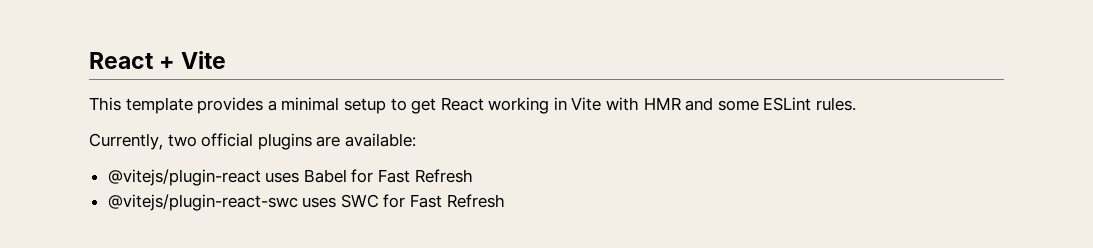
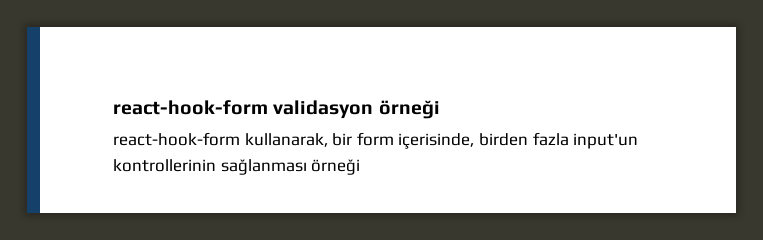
[89,51,227,69] [89,97,857,114] [89,133,416,150] [107,169,473,186] [107,194,505,211] React + Vite // This template provides a minimal setup to get React working in Vite with HMR and some ESLint rules. // Currently, two official plugins are available: // @vitejs/plugin-react uses Babel for Fast Refresh // @vitejs/plugin-react-swc uses SWC for Fast Refresh -> [113,100,440,119] [113,132,639,149] [113,159,361,175] react-hook-form validasyon örneği // react-hook-form kullanarak, bir form içerisinde, birden fazla input'un kontrollerinin sağlanması örneği

